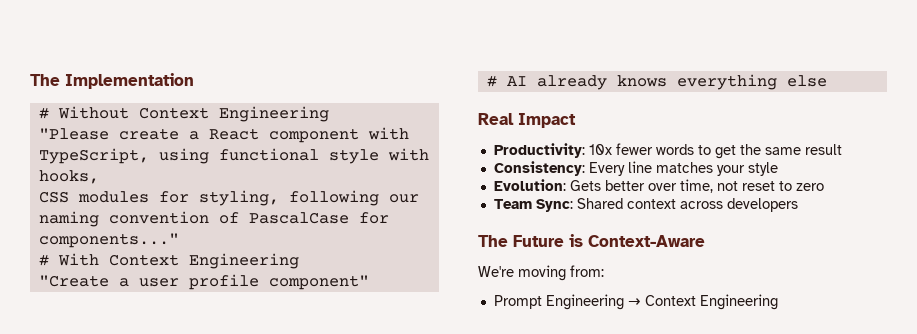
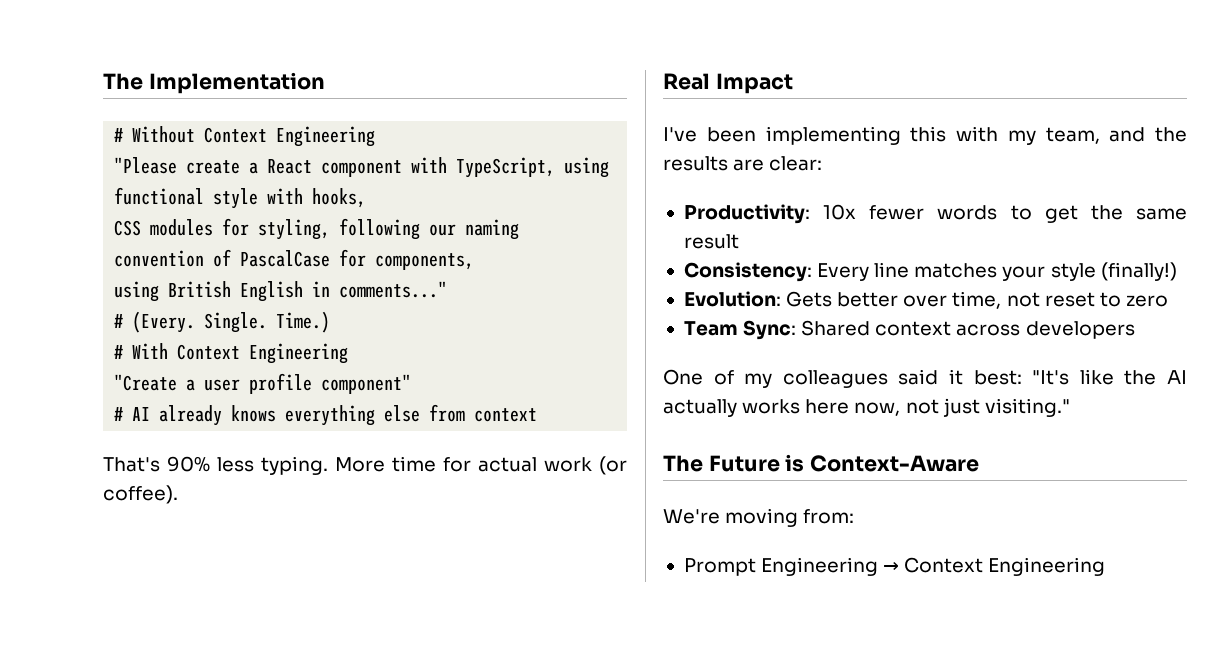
[38,233,179,248] components..." -> [375,253,475,270] [114,281,448,302] [114,311,331,333] components, // using British English in comments..." // # (Every. Single. Time.)
[478,113,576,128] // Real Impact -> [429,404,538,422] [103,456,627,475] [103,485,178,504] [663,73,793,94] [663,126,1187,145] [663,156,823,171] from context // That's 90% less typing. More time for actual work (or coffee). // Real Impact // I've been implementing this with my team, and the results are clear:
(778, 169) none -> [1100,262,1177,281] (finally!)
(798, 205) none -> [663,369,1187,388] [663,398,1070,417] // One of my colleagues said it best: "It's like the AI actually works here now, not just visiting."

